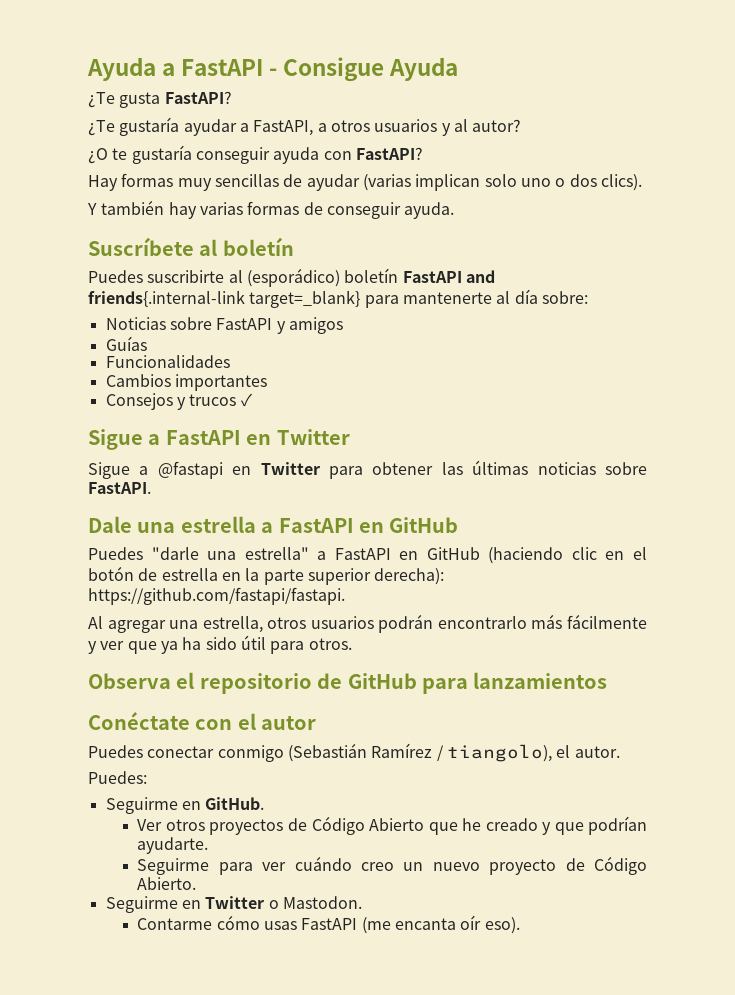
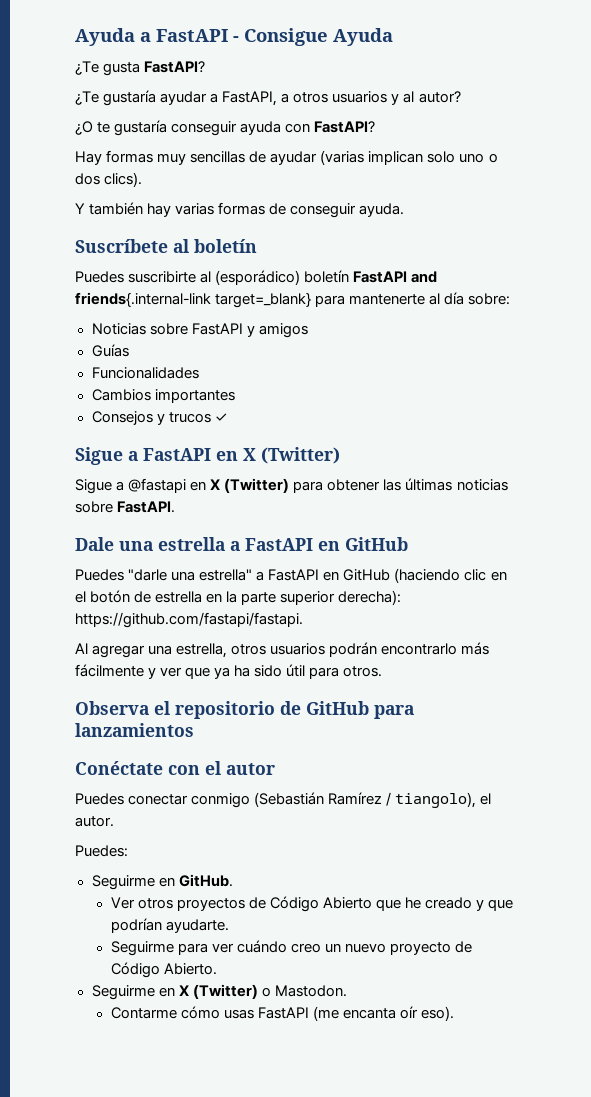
[276,429,350,445] Twitter -> [243,447,340,464] X (Twitter)
[260,462,320,475] Twitter -> [210,478,290,493] X (Twitter)
[205,896,265,909] Twitter -> [178,984,258,999] X (Twitter)

